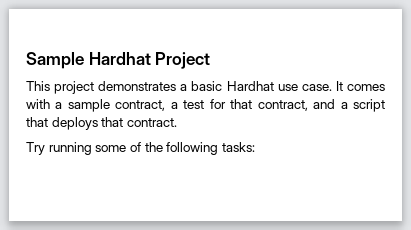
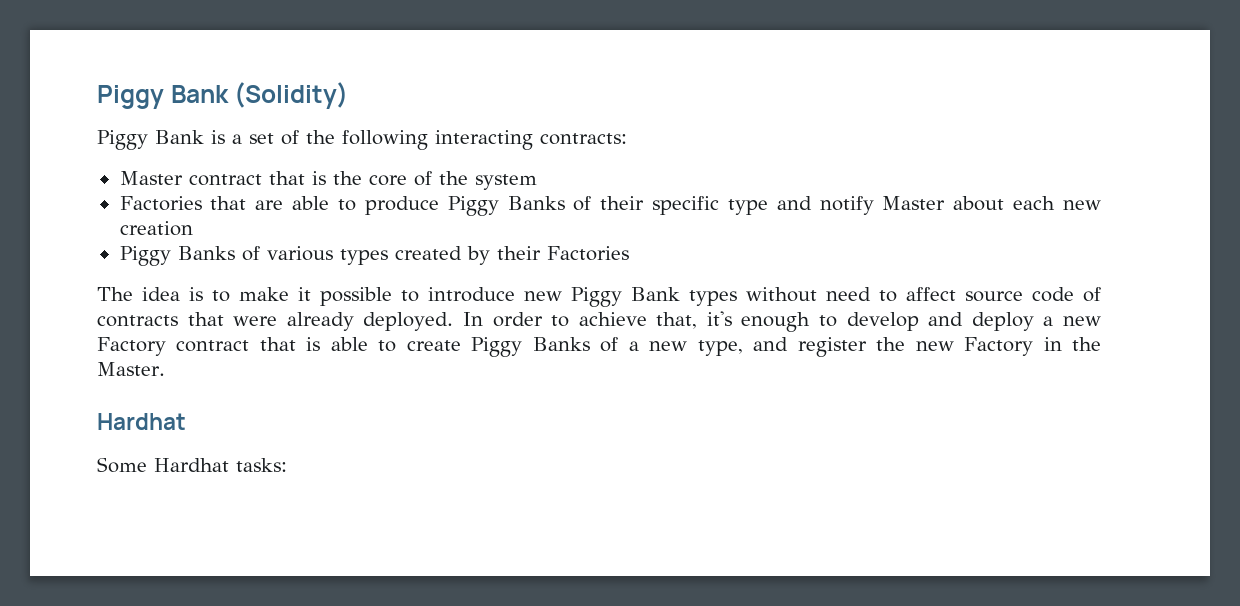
[26,52,211,69] [26,81,385,94] [26,99,385,112] [26,117,177,130] [26,142,219,155] Sample Hardhat Project // This project demonstrates a basic Hardhat use case. It comes with a sample contract, a test for that contract, and a script that deploys that contract. // Try running some of the following -> [97,82,349,109] [97,130,627,150] [119,171,537,190] [119,196,1102,216] [119,221,193,236] [119,246,629,266] [97,287,1101,307] [97,311,1101,332] [97,337,1102,357] [97,362,165,376] [97,413,186,430] [97,457,229,473] Piggy Bank (Solidity) // Piggy Bank is a set of the following interacting contracts: // Master contract that is the core of the system // Factories that are able to produce Piggy Banks of their specific type and notify Master about each new creation // Piggy Banks of various types created by their Factories // The idea is to make it possible to introduce new Piggy Bank types without need to affect source code of contracts that were already deployed. In order to achieve that, it's enough to develop and deploy a new Factory contract that is able to create Piggy Banks of a new type, and register the new Factory in the Master. // Hardhat // Some Hardhat

